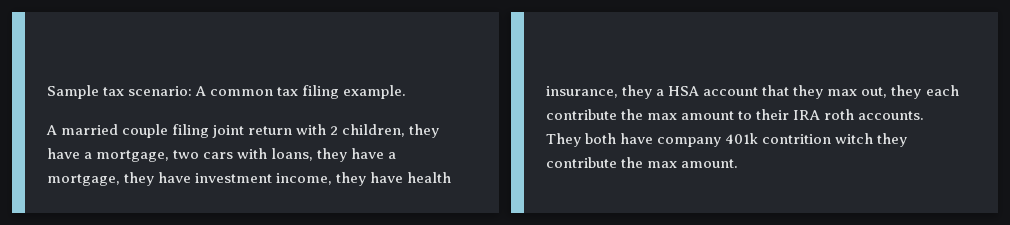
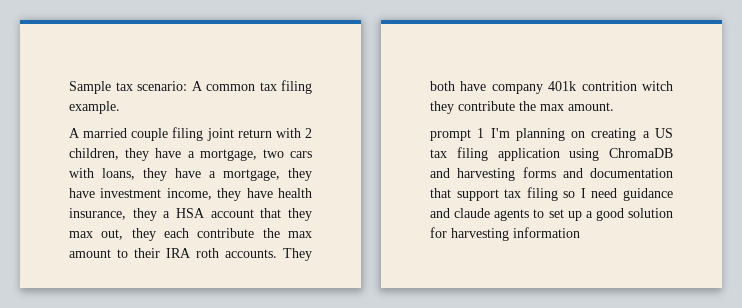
(739, 163) none -> [430,128,673,141] [430,147,673,161] [430,167,673,181] [430,187,673,201] [430,208,673,221] [430,227,580,241] // prompt 1 I'm planning on creating a US tax filing application using ChromaDB and harvesting forms and documentation that support tax filing so I need guidance and claude agents to set up a good solution for harvesting information

